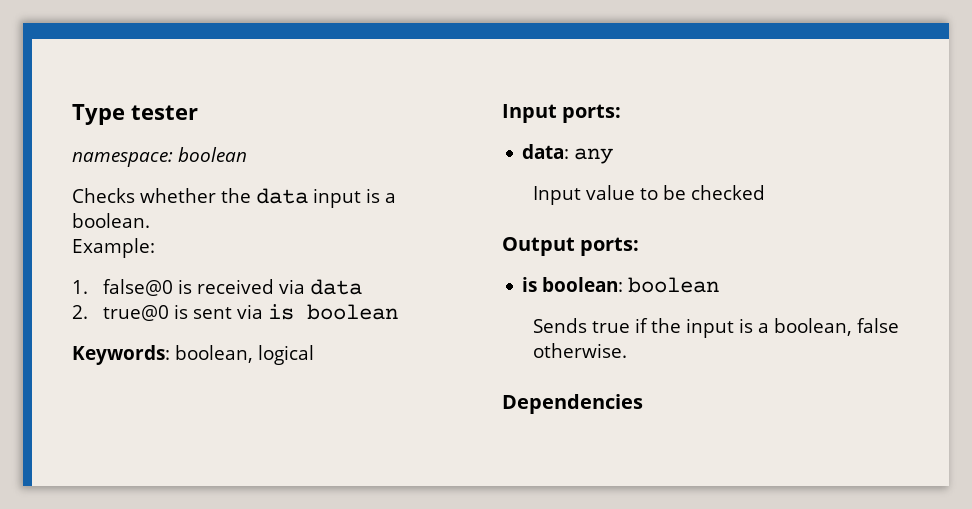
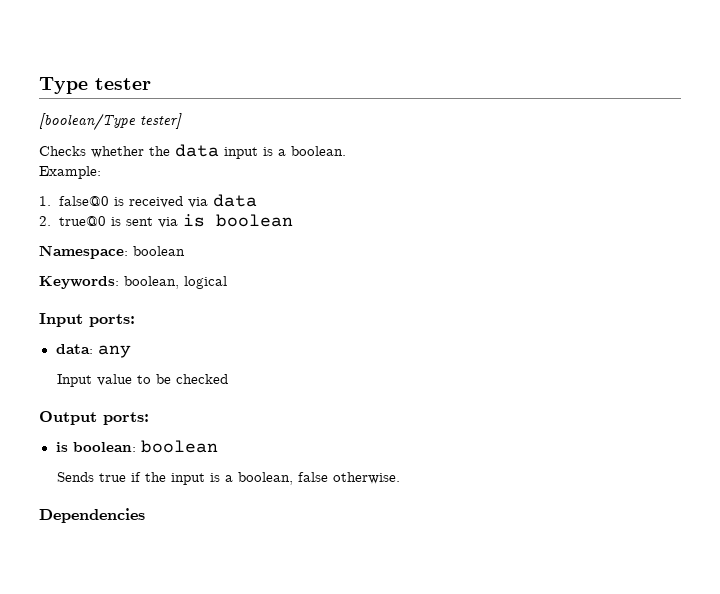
[72,147,247,167] namespace: boolean -> [39,113,182,131] [boolean/Type tester]
(399, 312) none -> [39,245,185,259] // Namespace: boolean

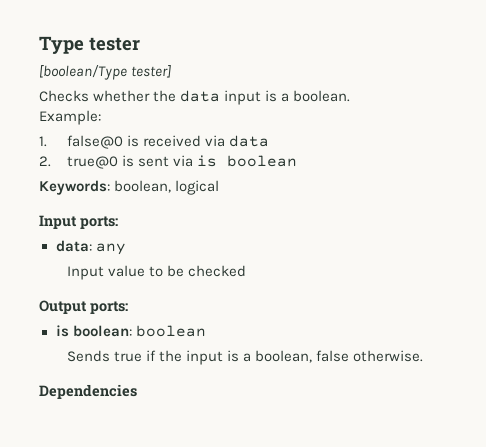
[39,245,185,259] // Namespace: boolean -> (298, 161) none

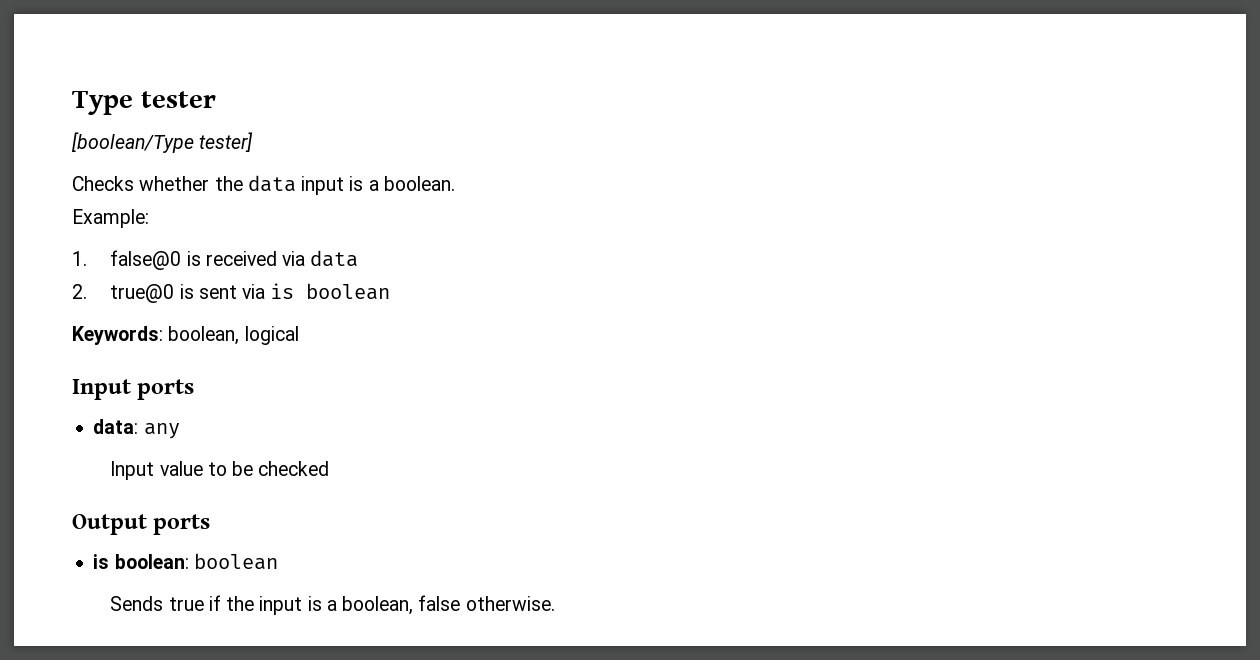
[80,216,118,229] ports: -> [137,379,195,400] ports
[90,301,128,314] ports: -> [153,514,211,535] ports
[39,384,137,399] // Dependencies -> (555, 603) none

